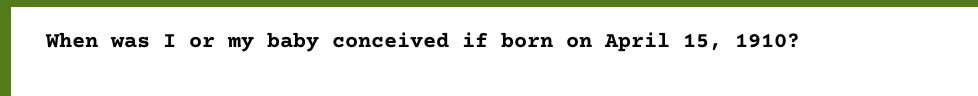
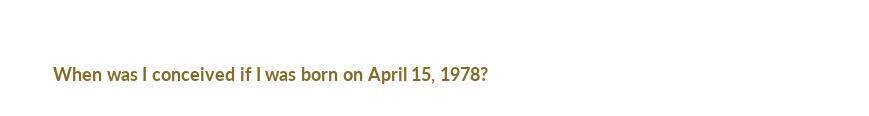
[189,32,488,52] or my baby conceived if -> [152,67,297,81] conceived if I was
[735,33,800,48] 1910? -> [439,67,488,81] 1978?

